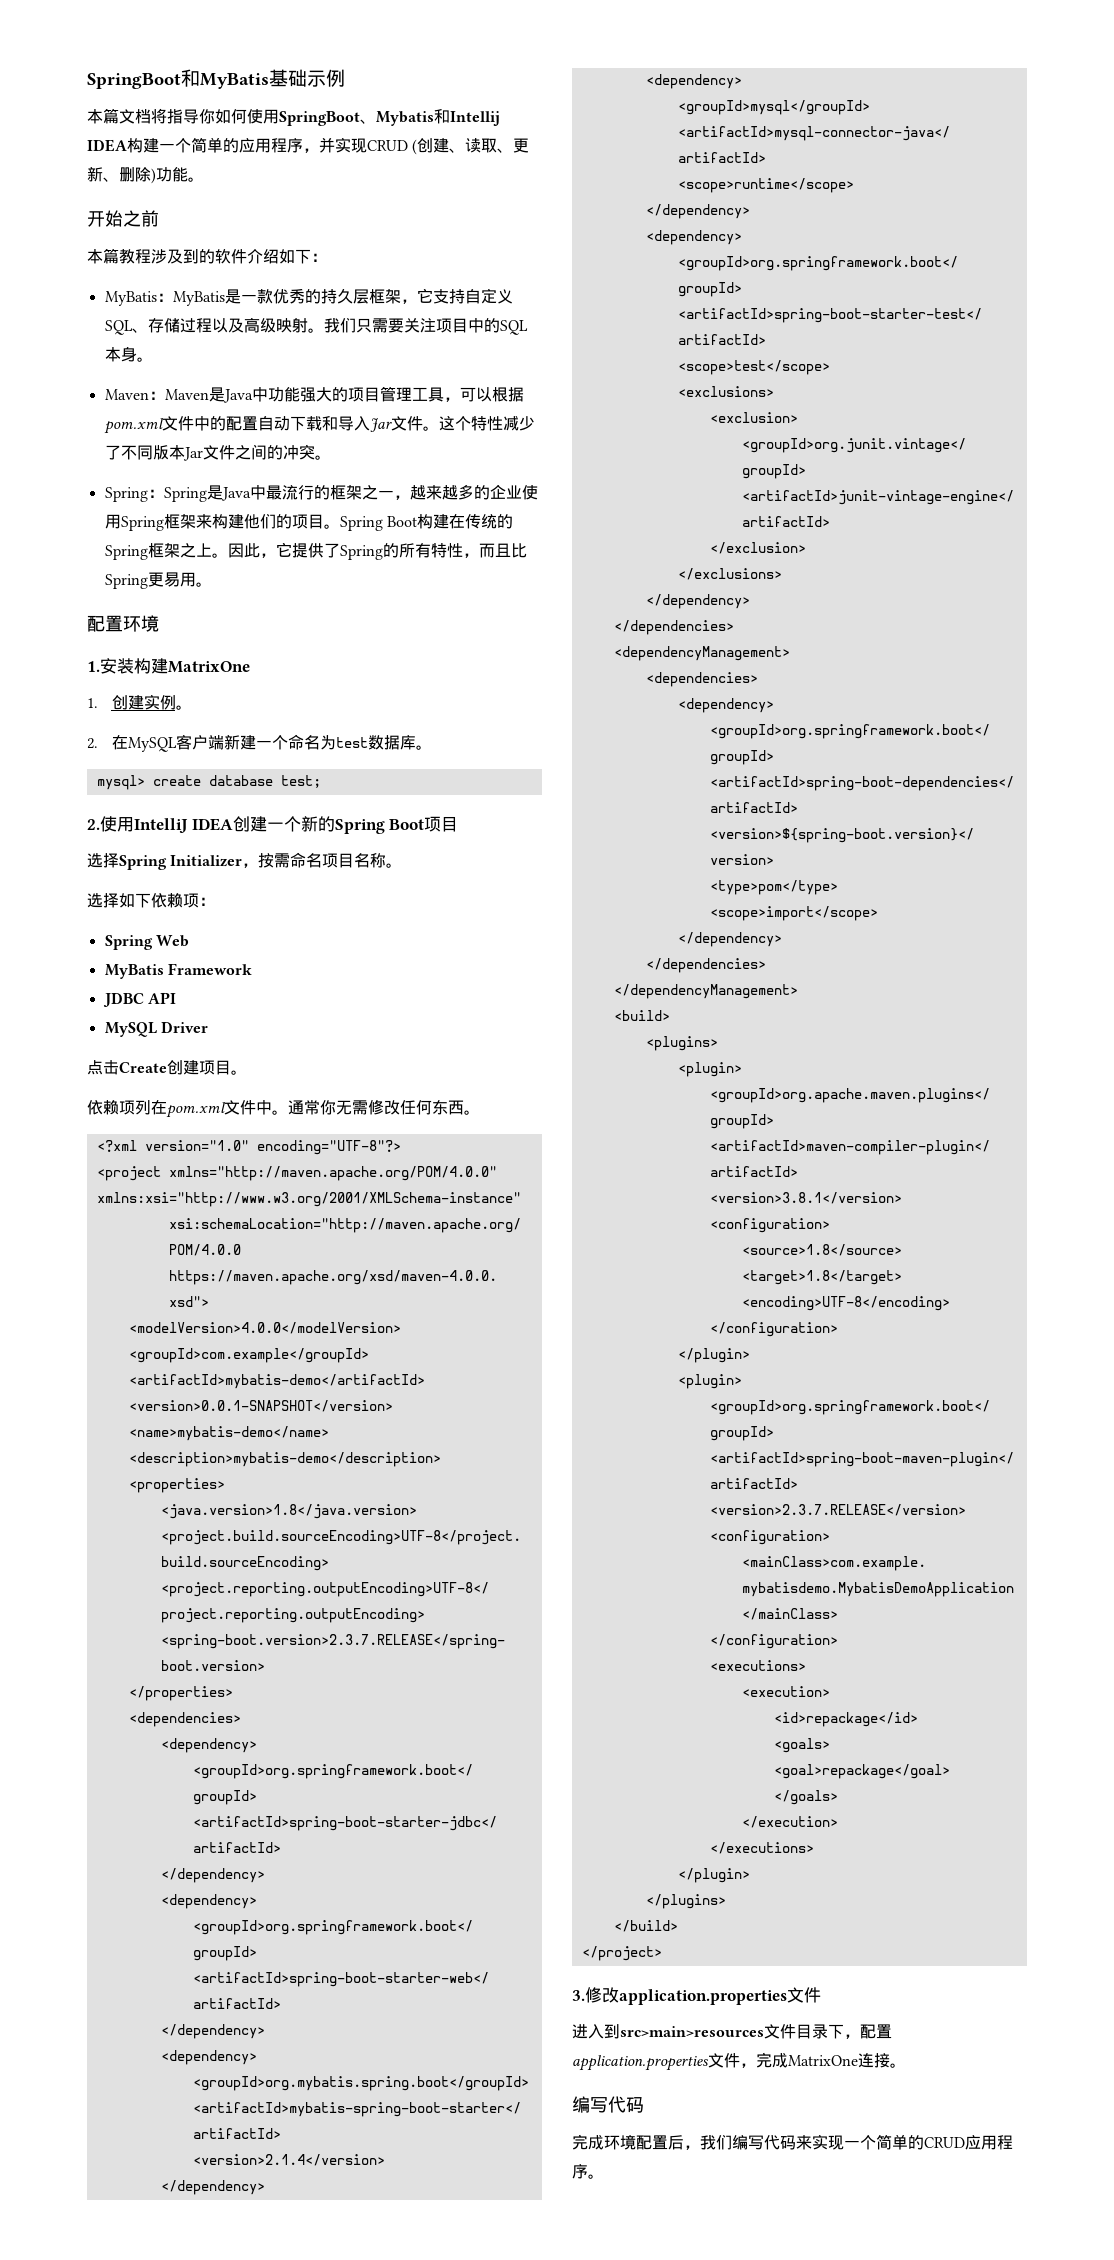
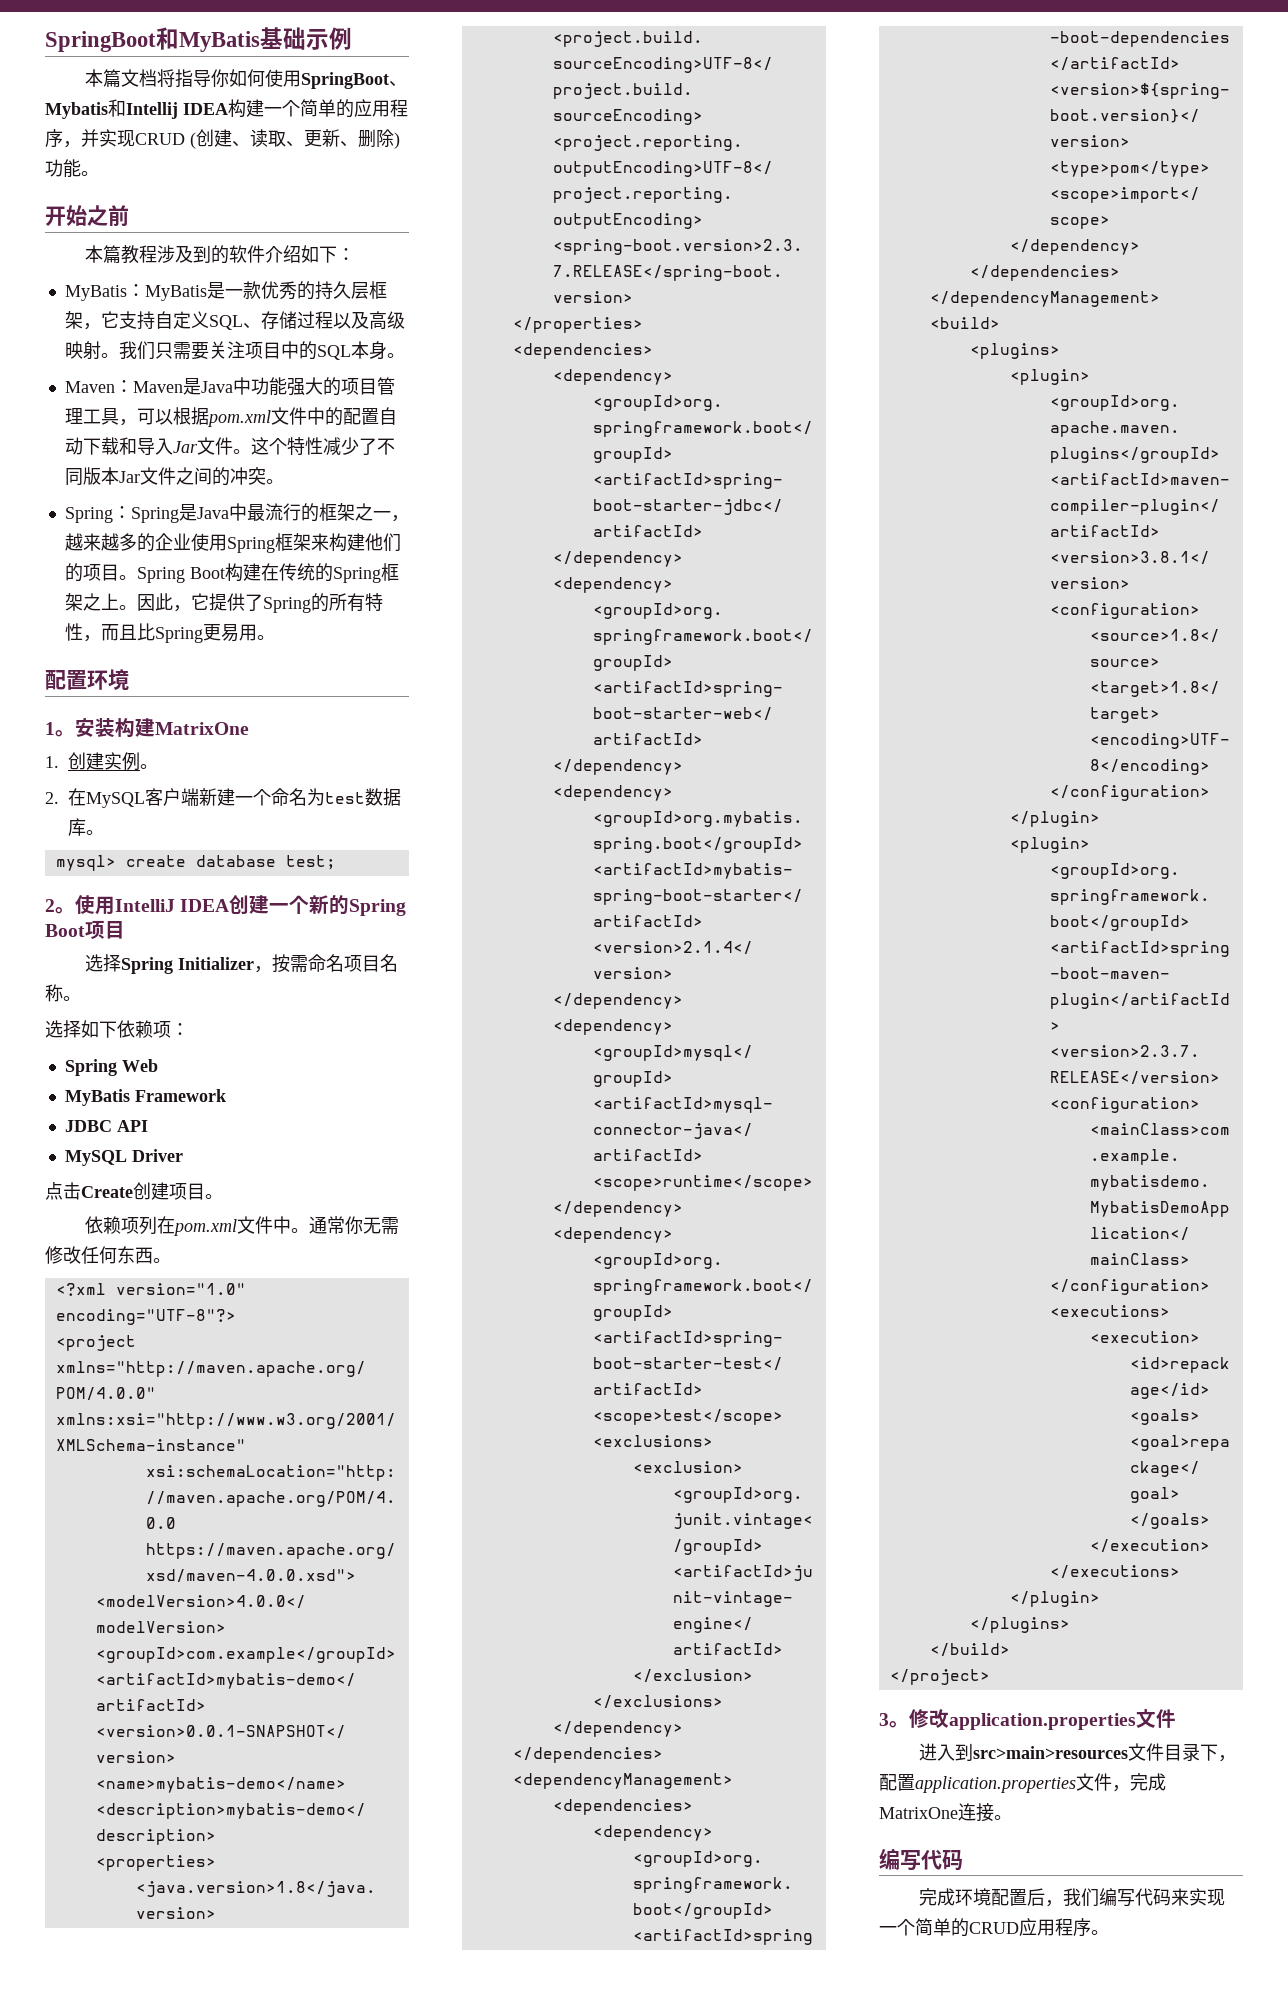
[87,661,100,672] 1. -> [45,722,75,737] 1。
[87,819,100,830] 2. -> [45,899,75,914] 2。
[572,1990,585,2001] 3. -> [879,1713,909,1728] 3。

